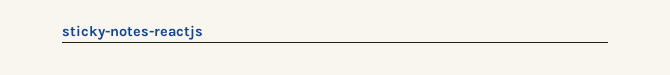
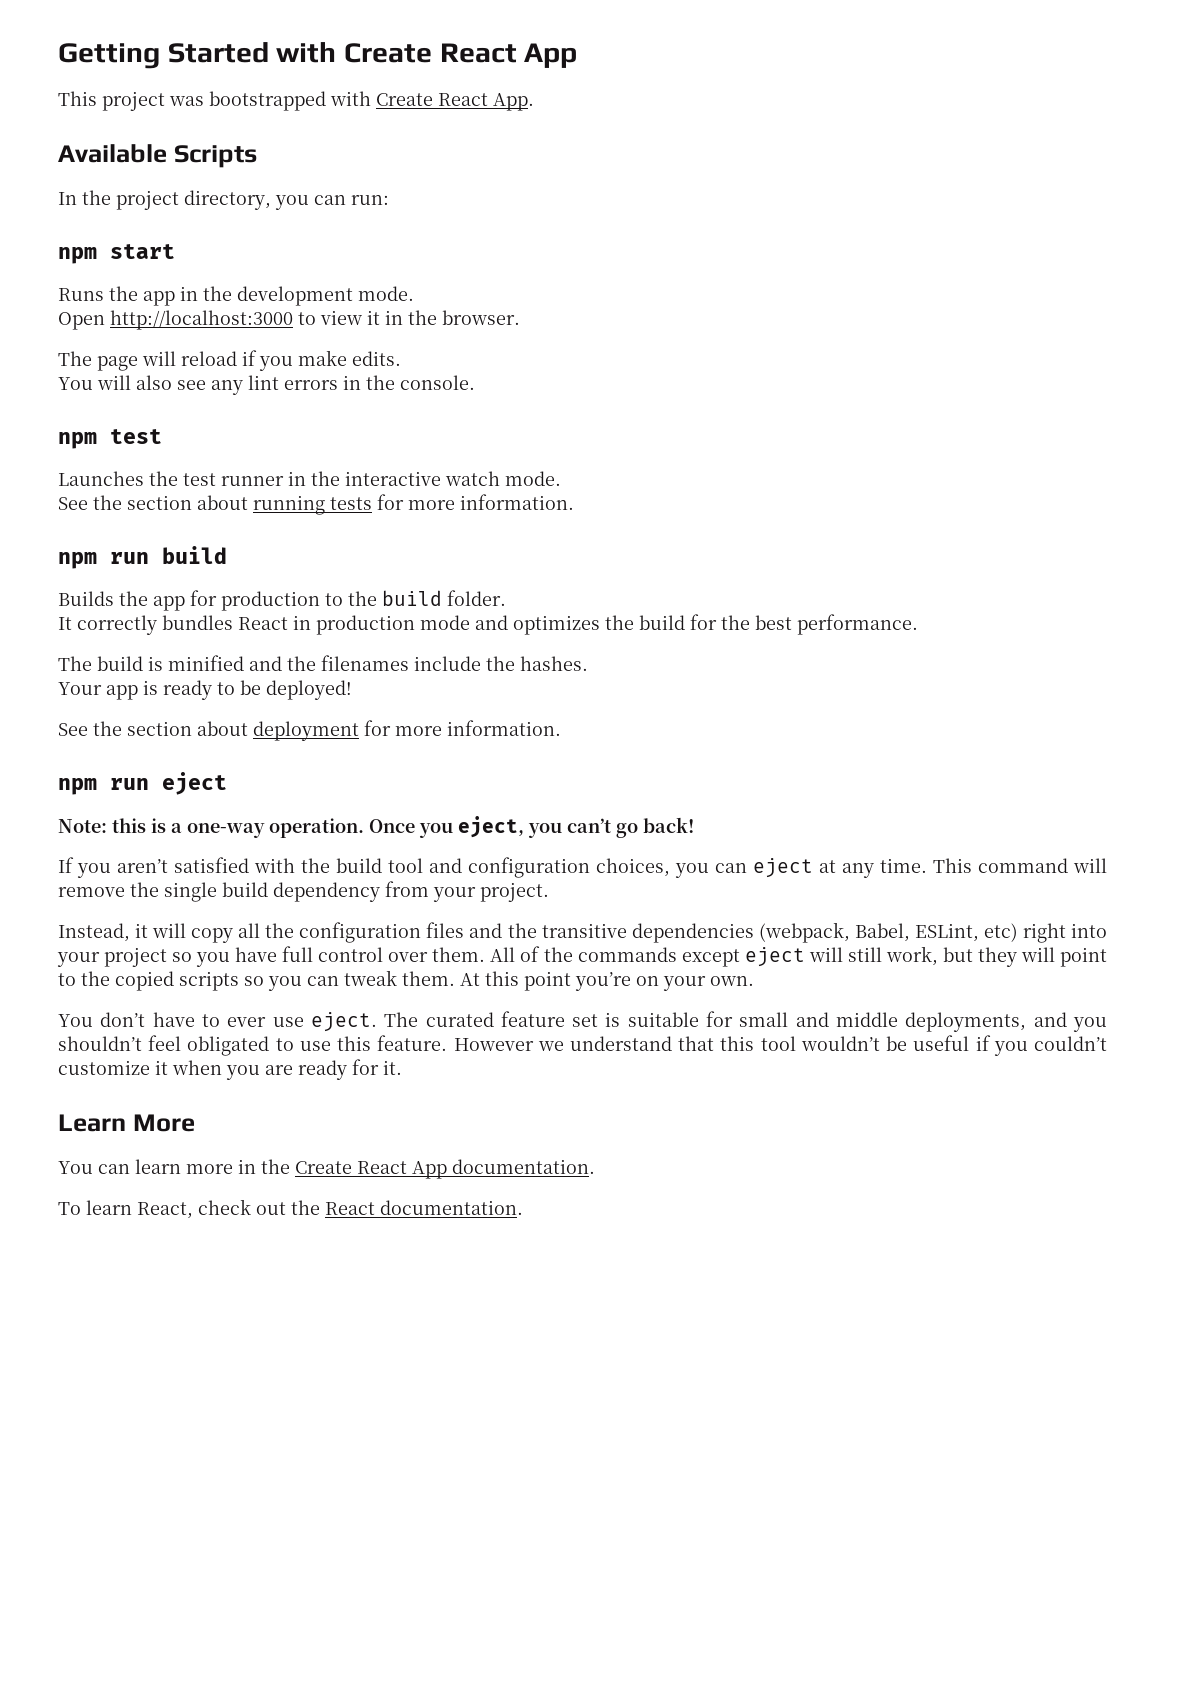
[62,25,203,40] sticky-notes-reactjs -> [58,42,578,69] [58,91,534,111] [58,144,257,168] [58,190,389,210] [58,244,175,264] [58,286,414,306] [58,310,520,330] [58,350,401,371] [58,375,475,395] [58,429,162,449] [58,471,561,486] [58,494,574,515] [58,546,227,569] [58,590,506,611] [58,614,918,635] [58,655,588,671] [58,680,352,700] [58,720,561,741] [58,772,227,795] [58,816,694,838] [58,857,1107,878] [58,881,549,902] [58,922,1107,943] [57,946,1107,967] [58,970,754,991] [58,1011,1107,1032] [58,1035,1107,1056] [58,1059,402,1080] [58,1114,195,1132] [58,1159,595,1179] [58,1199,523,1219] Getting Started with Create React App // This project was bootstrapped with Create React App. // Available Scripts // In the project directory, you can run: // npm start // Runs the app in the development mode. // Open http://localhost:3000 to view it in the browser. // The page will reload if you make edits. // You will also see any lint errors in the console. // npm test // Launches the test runner in the interactive watch mode. // See the section about running tests for more information. // npm run build // Builds the app for production to the build folder. // It correctly bundles React in production mode and optimizes the build for the best performance. // The build is minified and the filenames include the hashes. // Your app is ready to be deployed! // See the section about deployment for more information. // npm run eject // Note: this is a one-way operation. Once you eject, you can’t go back! // If you aren’t satisfied with the build tool and configuration choices, you can eject at any time. This command will remove the single build dependency from your project. // Instead, it will copy all the configuration files and the transitive dependencies (webpack, Babel, ESLint, etc) right into your project so you have full control over them. All of the commands except eject will still work, but they will point to the copied scripts so you can tweak them. At this point you’re on your own. // You don’t have to ever use eject. The curated feature set is suitable for small and middle deployments, and you shouldn’t feel obligated to use this feature. However we understand that this tool wouldn’t be useful if you couldn’t customize it when you are ready for it. // Learn More // You can learn more in the Create React App documentation. // To learn React, check out the React documentation.

